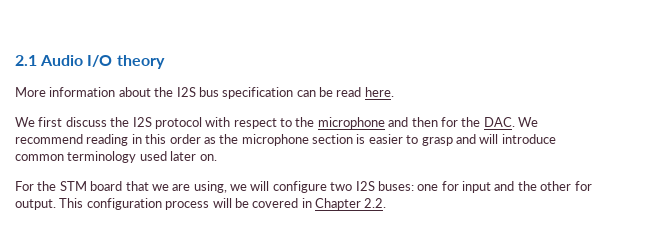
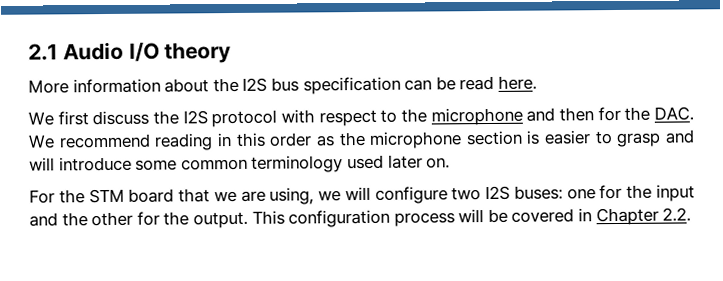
(556, 139) none -> [135,159,178,171] some
(459, 186) none -> [626,184,653,199] the
(592, 186) none -> [163,211,190,226] the

